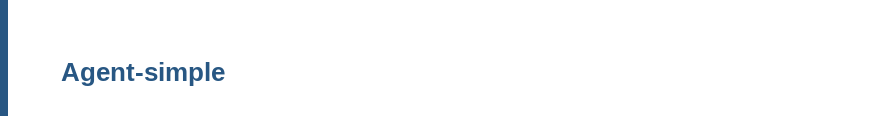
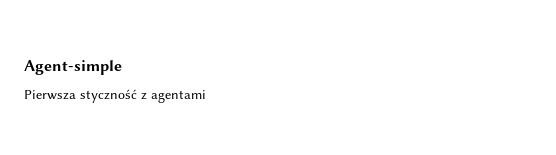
(225, 74) none -> [24,89,206,103] // Pierwsza styczność z agentami

